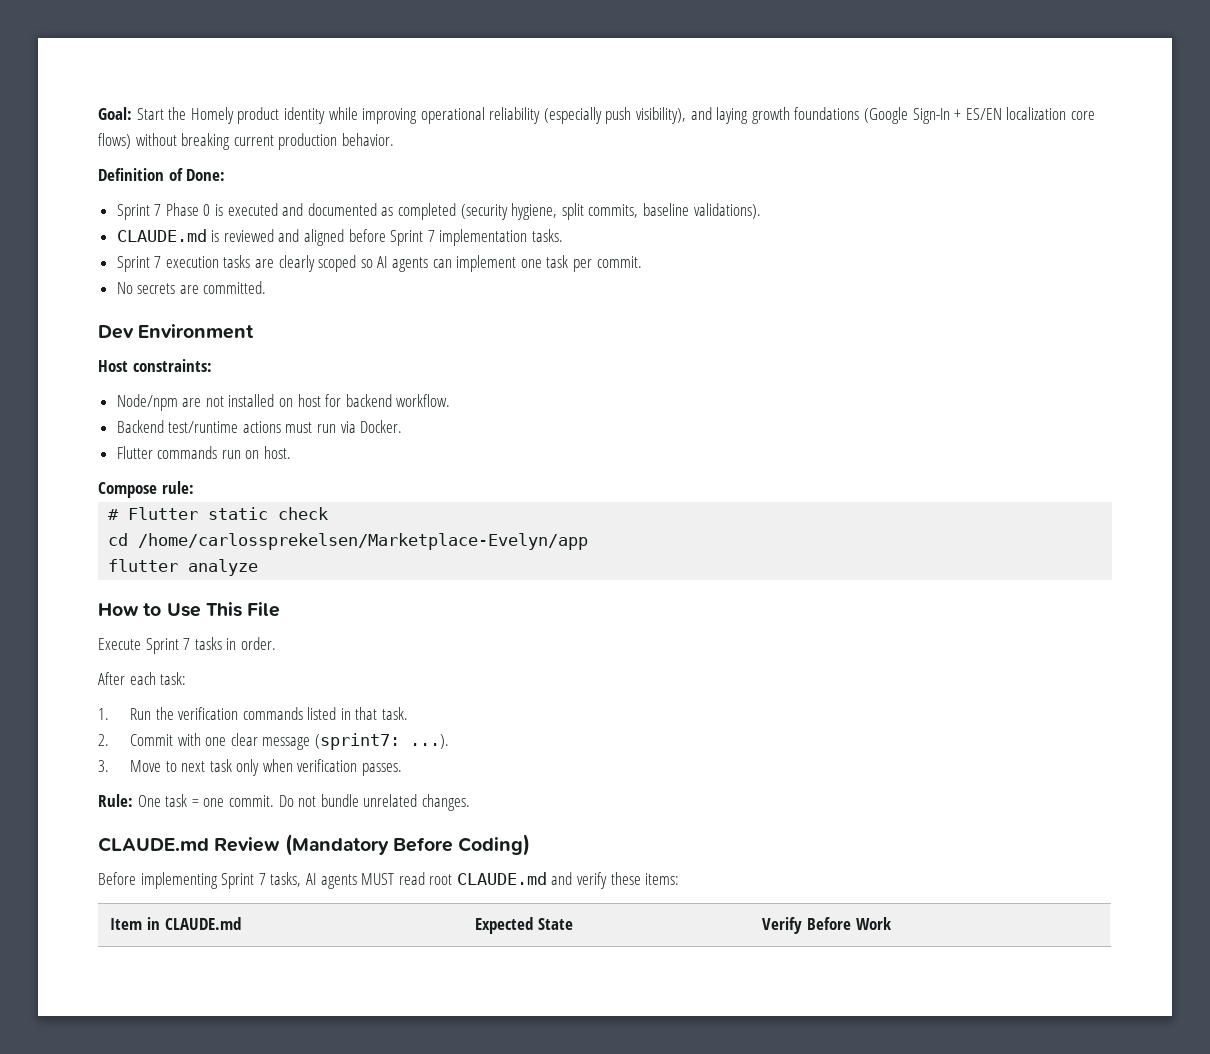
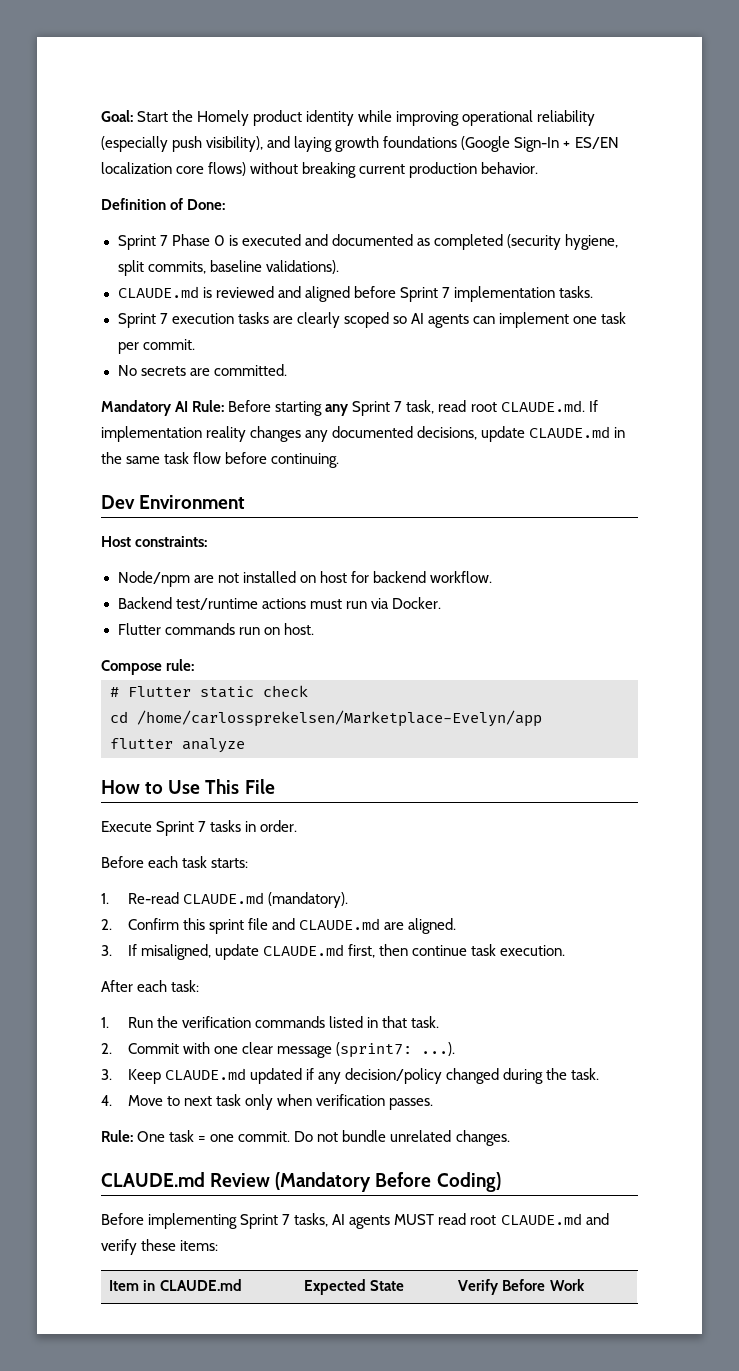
(267, 287) none -> [101,400,598,416] [101,426,626,442] [101,452,340,468] // Mandatory AI Rule: Before starting any Sprint 7 task, read root CLAUDE.md. If implementation reality changes any documented decisions, update CLAUDE.md in the same task flow before continuing.
(276, 643) none -> [101,856,249,868] [101,892,348,908] [101,918,457,934] [101,944,566,960] // Before each task starts: // 1. Re-read CLAUDE.md (mandatory). // 2. Confirm this sprint file and CLAUDE.md are aligned. // 3. If misaligned, update CLAUDE.md first, then continue task execution.
(109, 766) none -> [127,1068,600,1084] [101,1095,112,1106] Keep CLAUDE.md updated if any decision/policy changed during the task. // 4.

